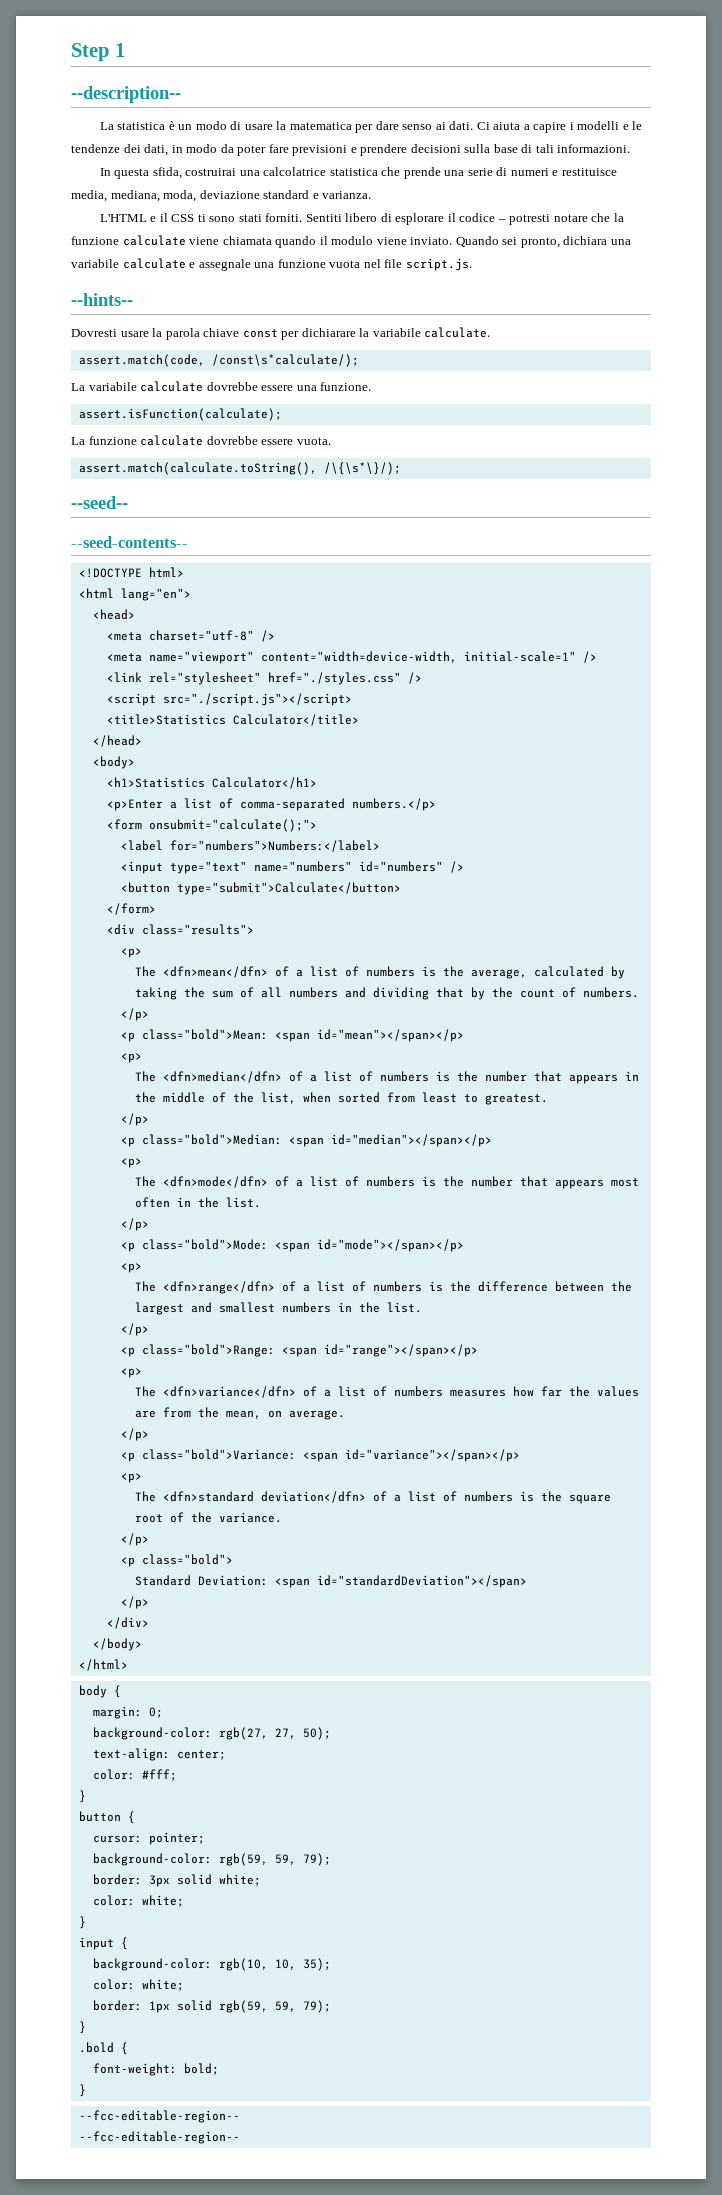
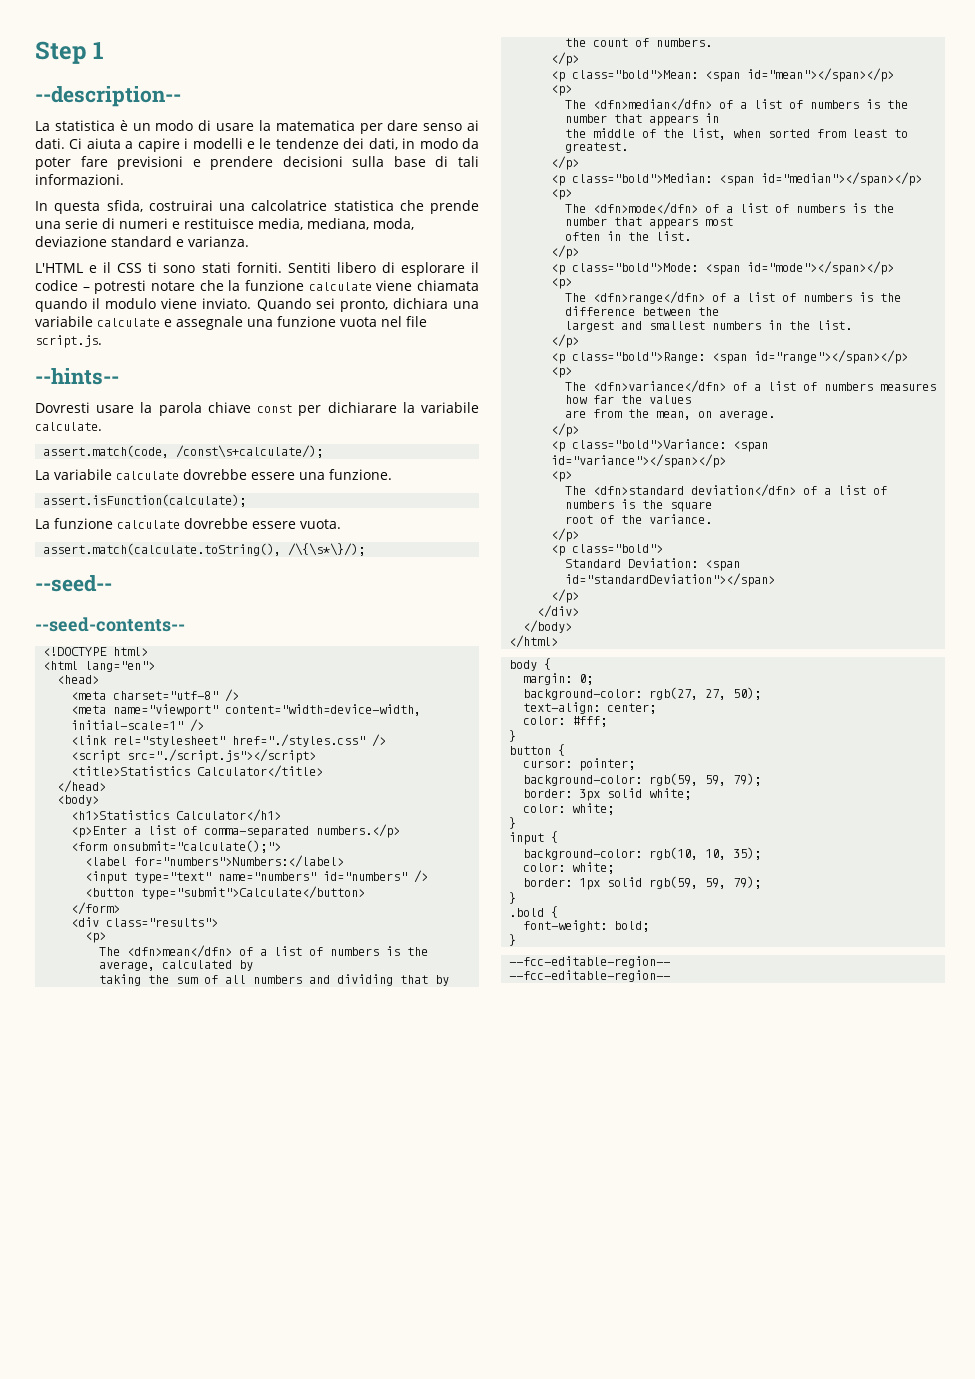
[211,354,359,367] /const\s*calculate/); -> [176,445,324,458] /const\s+calculate/);

